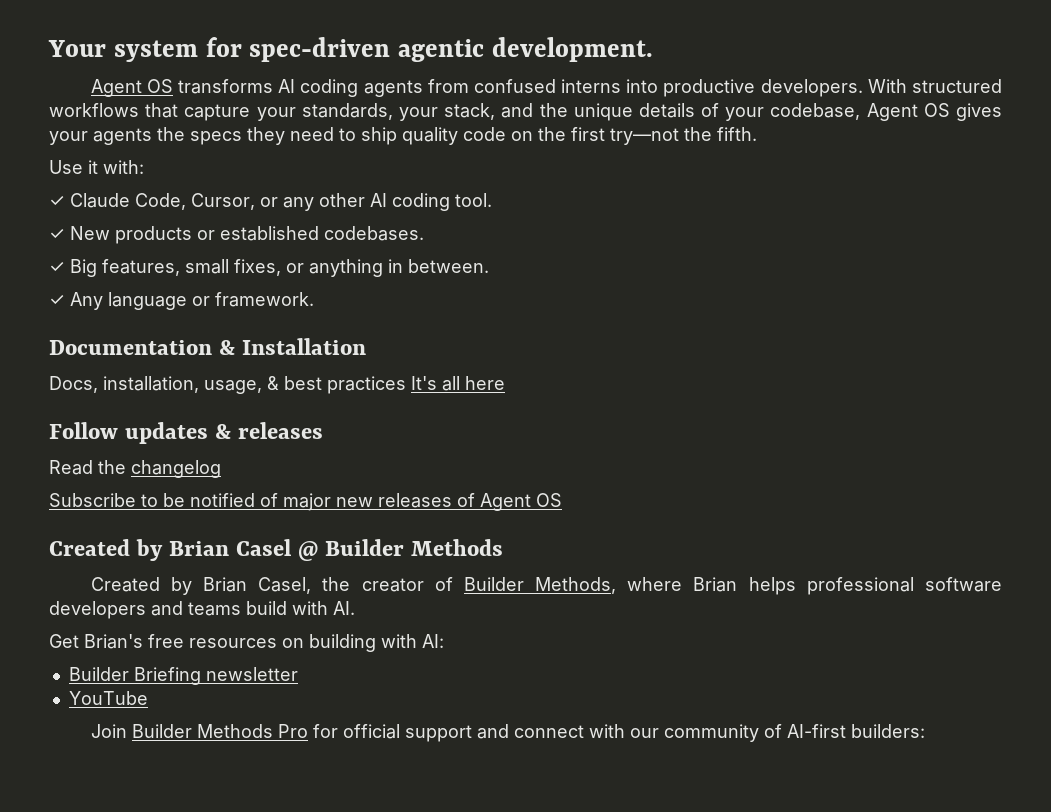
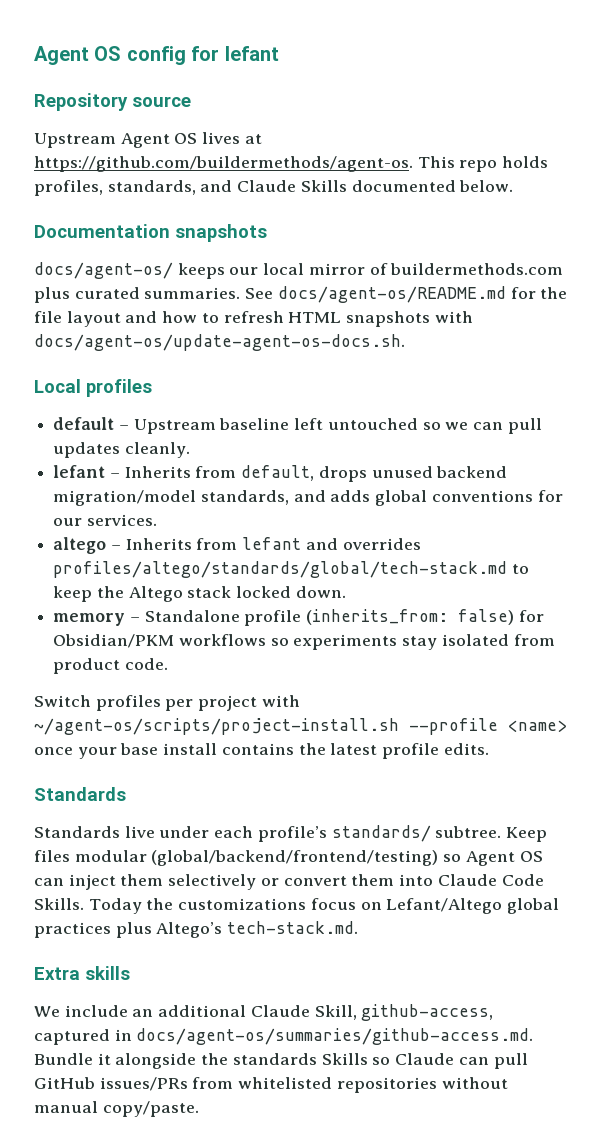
[48,37,654,62] [90,79,1002,97] [49,103,1002,121] [49,127,757,145] [49,160,144,174] [49,193,492,211] [49,226,424,244] [49,259,489,277] [49,292,314,310] [49,338,367,355] [49,376,505,394] [49,422,324,444] [49,460,221,478] [49,493,562,511] [49,539,504,561] [90,577,1002,595] [49,601,355,619] [49,634,444,652] [68,667,298,685] [68,691,148,705] [90,724,925,742] Your system for spec-driven agentic development. // Agent OS transforms AI coding agents from confused interns into productive developers. With structured workflows that capture your standards, your stack, and the unique details of your codebase, Agent OS gives your agents the specs they need to ship quality code on the first try—not the fifth. // Use it with: // ✓ Claude Code, Cursor, or any other AI coding tool. // ✓ New products or established codebases. // ✓ Big features, small fixes, or anything in between. // ✓ Any language or framework. // Documentation & Installation // Docs, installation, usage, & best practices It's all here // Follow updates & releases // Read the changelog // Subscribe to be notified of major new releases of Agent OS // Created by Brian Casel @ Builder Methods // Created by Brian Casel, the creator of Builder Methods, where Brian helps professional software developers and teams build with AI. // Get Brian's free resources on building with AI: // Builder Briefing newsletter // YouTube // Join Builder Methods Pro for official support and connect with our community of AI-first builders: -> [34,46,279,65] [34,93,191,111] [34,132,262,148] [34,156,549,172] [34,180,514,196] [34,224,267,242] [34,262,564,279] [34,286,568,303] [34,311,473,327] [34,334,405,351] [34,379,152,397] [53,417,542,434] [53,442,190,458] [53,465,508,482] [53,490,563,506] [53,514,157,526] [53,537,421,554] [53,561,529,578] [53,586,346,602] [53,609,544,626] [53,634,555,650] [53,658,168,674] [34,695,300,711] [34,718,567,735] [34,743,489,759] [34,787,126,801] [34,825,548,842] [34,850,543,866] [34,874,544,890] [34,898,560,914] [34,921,359,938] [34,966,130,980] [34,1004,494,1021] [34,1028,534,1045] [34,1053,528,1069] [34,1077,508,1093] [34,1101,199,1117] Agent OS config for lefant // Repository source // Upstream Agent OS lives at https://github.com/buildermethods/agent-os. This repo holds profiles, standards, and Claude Skills documented below. // Documentation snapshots // docs/agent-os/ keeps our local mirror of buildermethods.com plus curated summaries. See docs/agent-os/README.md for the file layout and how to refresh HTML snapshots with docs/agent-os/update-agent-os-docs.sh. // Local profiles // default – Upstream baseline left untouched so we can pull updates cleanly. // lefant – Inherits from default, drops unused backend migration/model standards, and adds global conventions for our services. // altego – Inherits from lefant and overrides profiles/altego/standards/global/tech-stack.md to keep the Altego stack locked down. // memory – Standalone profile (inherits_from: false) for Obsidian/PKM workflows so experiments stay isolated from product code. // Switch profiles per project with ~/agent-os/scripts/project-install.sh --profile <name> once your base install contains the latest profile edits. // Standards // Standards live under each profile’s standards/ subtree. Keep files modular (global/backend/frontend/testing) so Agent OS can inject them selectively or convert them into Claude Code Skills. Today the customizations focus on Lefant/Altego global practices plus Altego’s tech-stack.md. // Extra skills // We include an additional Claude Skill, github-access, captured in docs/agent-os/summaries/github-access.md. Bundle it alongside the standards Skills so Claude can pull GitHub issues/PRs from whitelisted repositories without manual copy/paste.

